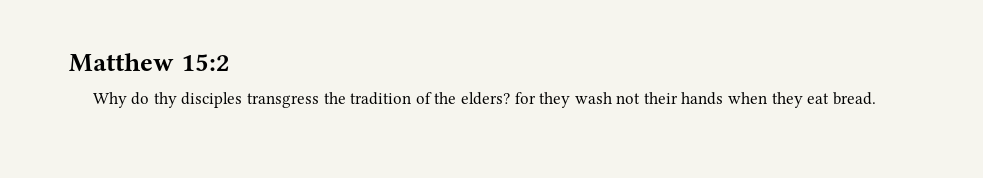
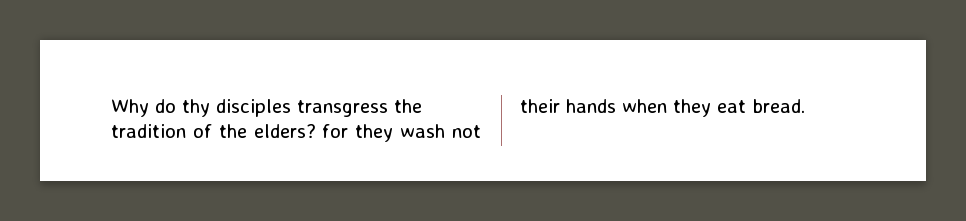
[69,53,231,72] Matthew 15:2 // -> (111, 108) none

